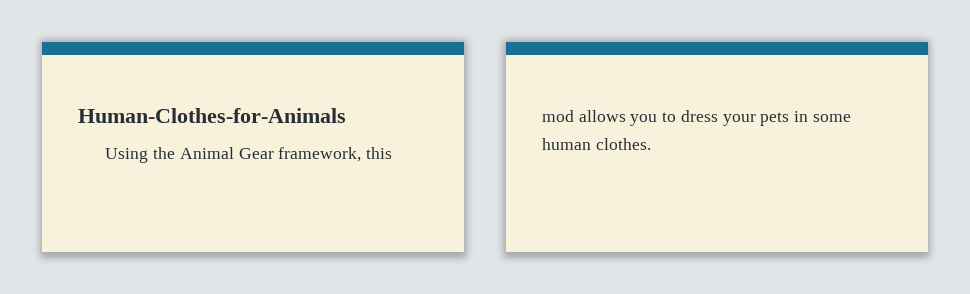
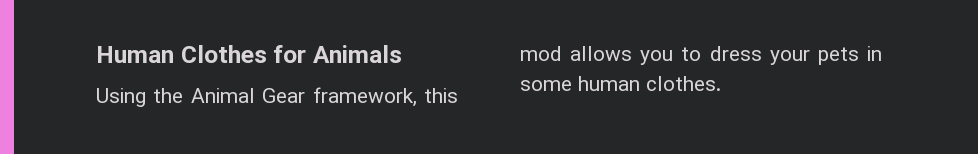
[78,108,346,123] Human-Clothes-for-Animals -> [96,45,402,63] Human Clothes for Animals

